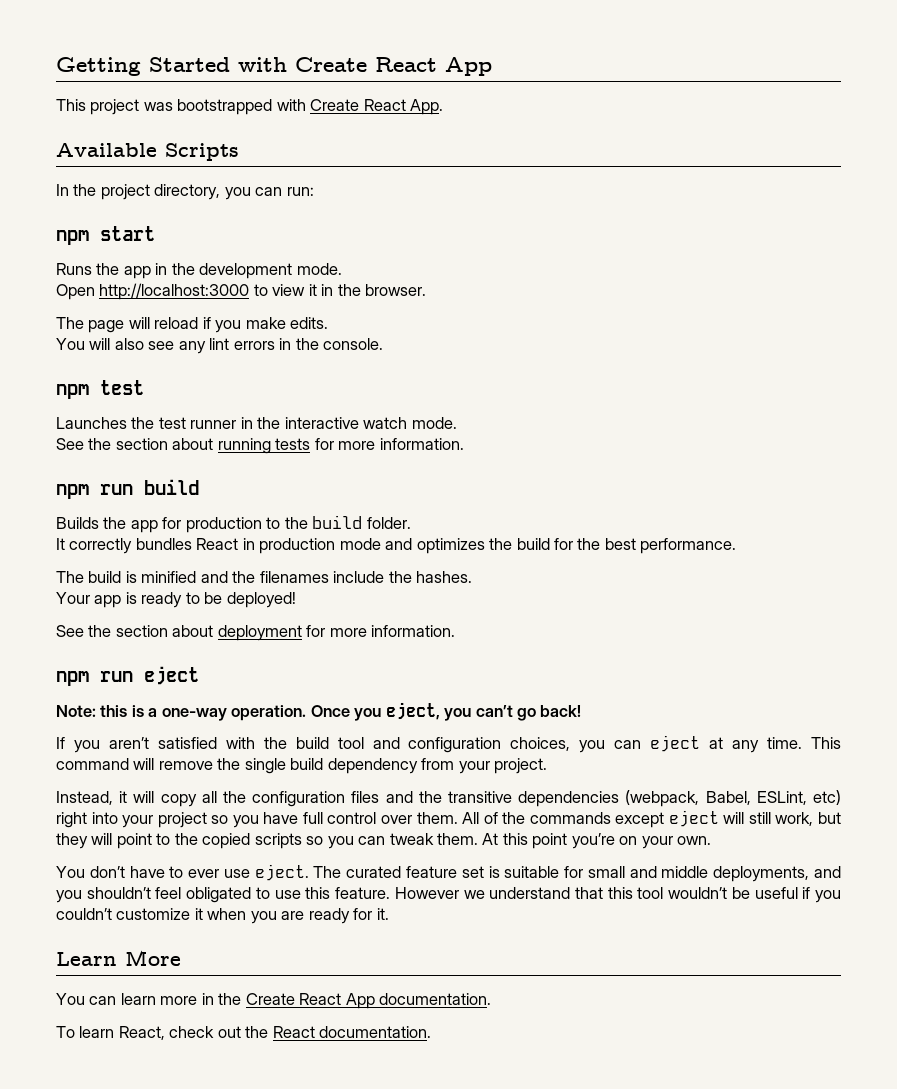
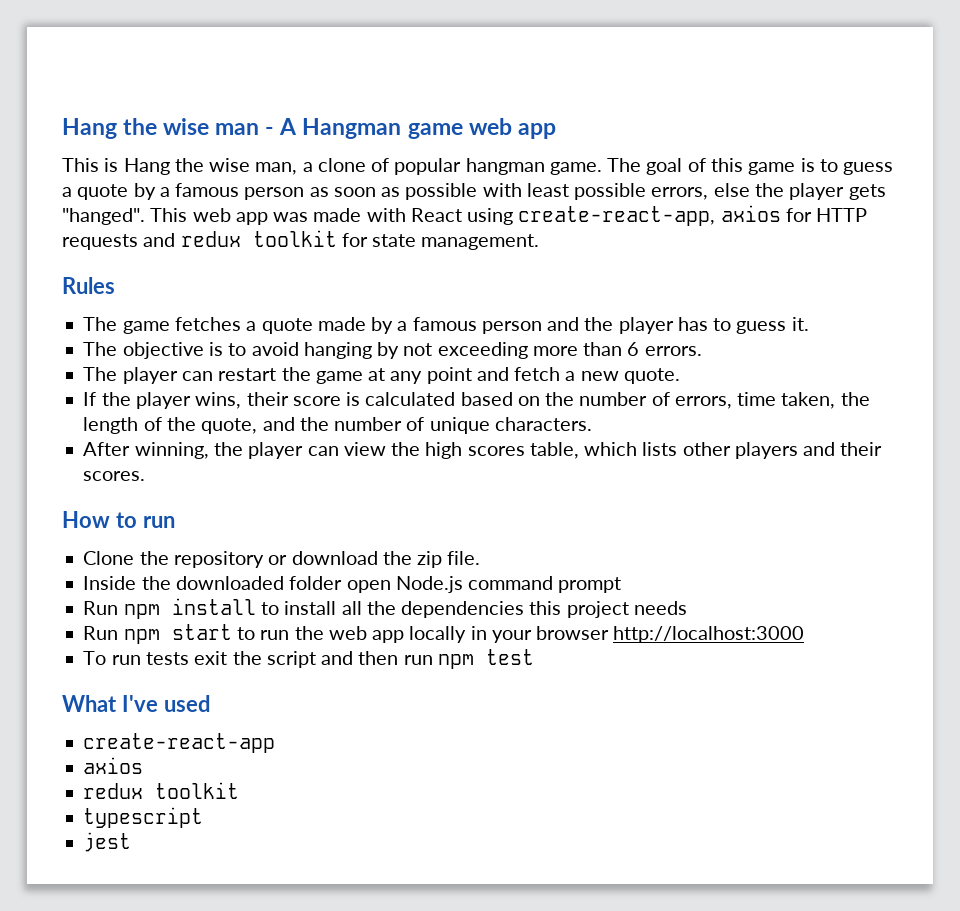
[56,57,492,76] [56,99,444,115] [56,143,239,161] [56,184,314,200] [56,226,155,245] [56,263,342,279] [56,283,427,300] [56,317,329,333] [56,338,384,354] [56,380,144,399] [56,417,457,429] [56,438,464,454] [56,479,199,499] [56,515,411,533] [56,538,737,554] [56,571,473,583] [56,592,296,608] [56,625,456,641] [56,666,199,686] [56,702,582,721] [56,735,842,753] [56,758,548,774] [56,790,842,807] [56,810,841,828] [56,833,712,849] [56,864,842,882] [56,887,841,903] [56,908,389,924] [56,950,181,966] [56,993,492,1009] [56,1026,432,1040] Getting Started with Create React App // This project was bootstrapped with Create React App. // Available Scripts // In the project directory, you can run: // npm start // Runs the app in the development mode. // Open http://localhost:3000 to view it in the browser. // The page will reload if you make edits. // You will also see any lint errors in the console. // npm test // Launches the test runner in the interactive watch mode. // See the section about running tests for more information. // npm run build // Builds the app for production to the build folder. // It correctly bundles React in production mode and optimizes the build for the best performance. // The build is minified and the filenames include the hashes. // Your app is ready to be deployed! // See the section about deployment for more information. // npm run eject // Note: this is a one-way operation. Once you eject, you can’t go back! // If you aren’t satisfied with the build tool and configuration choices, you can eject at any time. This command will remove the single build dependency from your project. // Instead, it will copy all the configuration files and the transitive dependencies (webpack, Babel, ESLint, etc) right into your project so you have full control over them. All of the commands except eject will still work, but they will point to the copied scripts so you can tweak them. At this point you’re on your own. // You don’t have to ever use eject. The curated feature set is suitable for small and middle deployments, and you shouldn’t feel obligated to use this feature. However we understand that this tool wouldn’t be useful if you couldn’t customize it when you are ready for it. // Learn More // You can learn more in the Create React App documentation. // To learn React, check out the React documentation. -> [62,118,556,139] [62,158,894,175] [62,183,886,200] [62,205,868,226] [62,230,540,250] [62,277,115,294] [83,317,809,334] [83,342,702,359] [83,367,680,384] [83,392,870,409] [83,417,592,434] [83,442,883,459] [83,471,146,481] [62,511,175,528] [83,551,481,568] [83,576,622,593] [83,598,687,619] [83,624,805,644] [83,649,534,669] [62,695,210,712] [83,733,276,753] [83,757,144,774] [83,782,240,799] [83,807,204,828] [83,832,132,852] Hang the wise man - A Hangman game web app // This is Hang the wise man, a clone of popular hangman game. The goal of this game is to guess a quote by a famous person as soon as possible with least possible errors, else the player gets "hanged". This web app was made with React using create-react-app, axios for HTTP requests and redux toolkit for state management. // Rules // The game fetches a quote made by a famous person and the player has to guess it. // The objective is to avoid hanging by not exceeding more than 6 errors. // The player can restart the game at any point and fetch a new quote. // If the player wins, their score is calculated based on the number of errors, time taken, the length of the quote, and the number of unique characters. // After winning, the player can view the high scores table, which lists other players and their scores. // How to run // Clone the repository or download the zip file. // Inside the downloaded folder open Node.js command prompt // Run npm install to install all the dependencies this project needs // Run npm start to run the web app locally in your browser http://localhost:3000 // To run tests exit the script and then run npm test // What I've used // create-react-app // axios // redux toolkit // typescript // jest

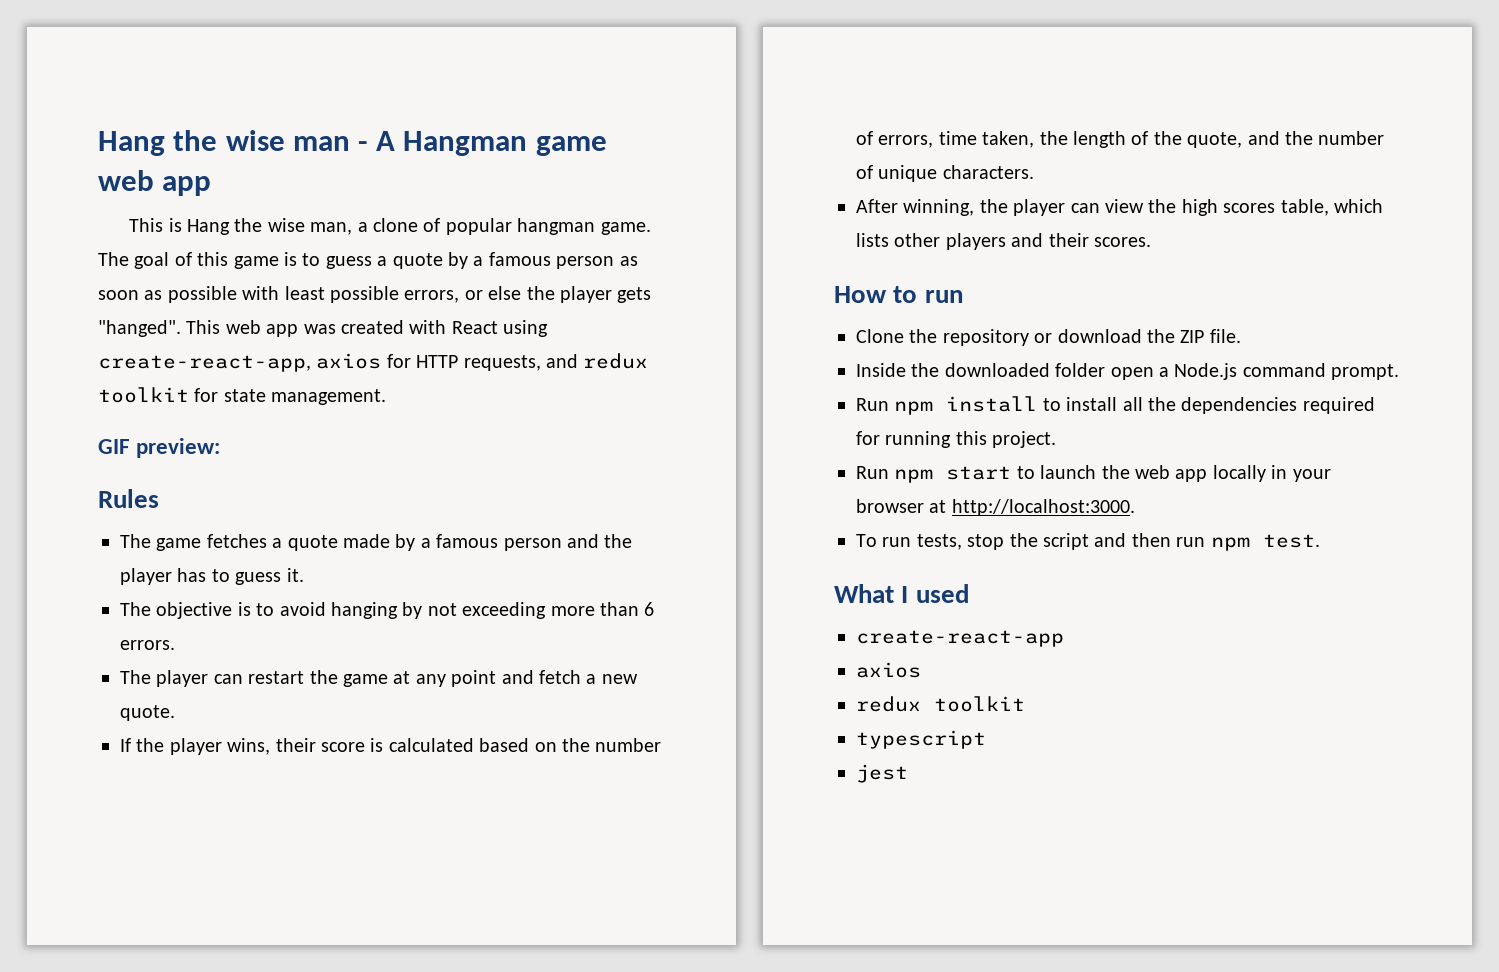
(709, 193) none -> [464,290,483,300] or
[313,208,362,222] made -> [341,320,404,334] created
[62,234,138,250] requests -> [463,355,541,371] requests,
(540, 242) none -> [98,438,221,458] // GIF preview:
[417,551,443,568] zip -> [1180,330,1205,343] ZIP
(391, 586) none -> [1159,367,1169,377] a
[558,577,622,593] prompt -> [1331,364,1400,380] prompt.
[529,601,687,618] this project needs -> [1302,397,1375,414] [856,431,1057,448] required for running this project.
[260,630,290,640] run -> [1040,465,1097,479] launch
[613,626,805,643] http://localhost:3000 -> [929,499,1135,516] at http://localhost:3000.
[145,651,228,665] tests exit -> [916,534,1005,550] tests, stop
[485,649,534,665] test -> [1262,534,1320,548] test.
[121,695,158,712] I've -> [901,586,909,603] I

